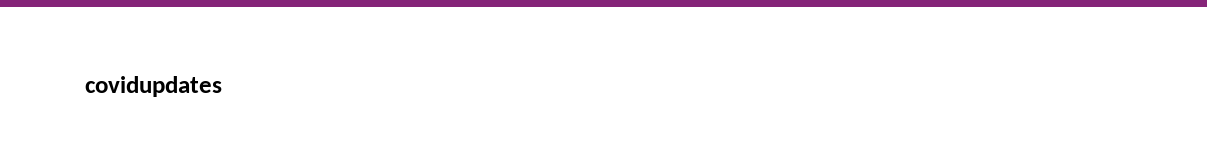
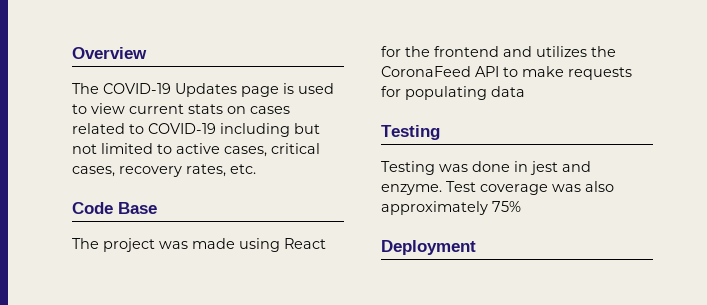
[85,76,222,97] covidupdates -> [72,47,147,59] [72,83,334,97] [72,103,290,114] [72,123,320,137] [72,143,320,157] [72,164,256,177] [72,202,157,214] [72,238,326,252] [381,46,616,57] [381,66,632,80] [381,86,525,100] [381,125,440,140] [381,161,591,175] [381,181,614,195] [381,201,521,215] [381,240,476,255] Overview // The COVID-19 Updates page is used to view current stats on cases related to COVID-19 including but not limited to active cases, critical cases, recovery rates, etc. // Code Base // The project was made using React for the frontend and utilizes the CoronaFeed API to make requests for populating data // Testing // Testing was done in jest and enzyme. Test coverage was also approximately 75% // Deployment

